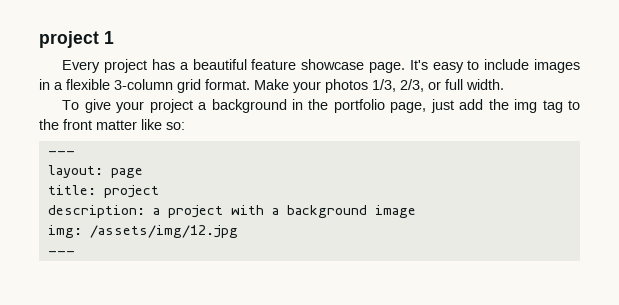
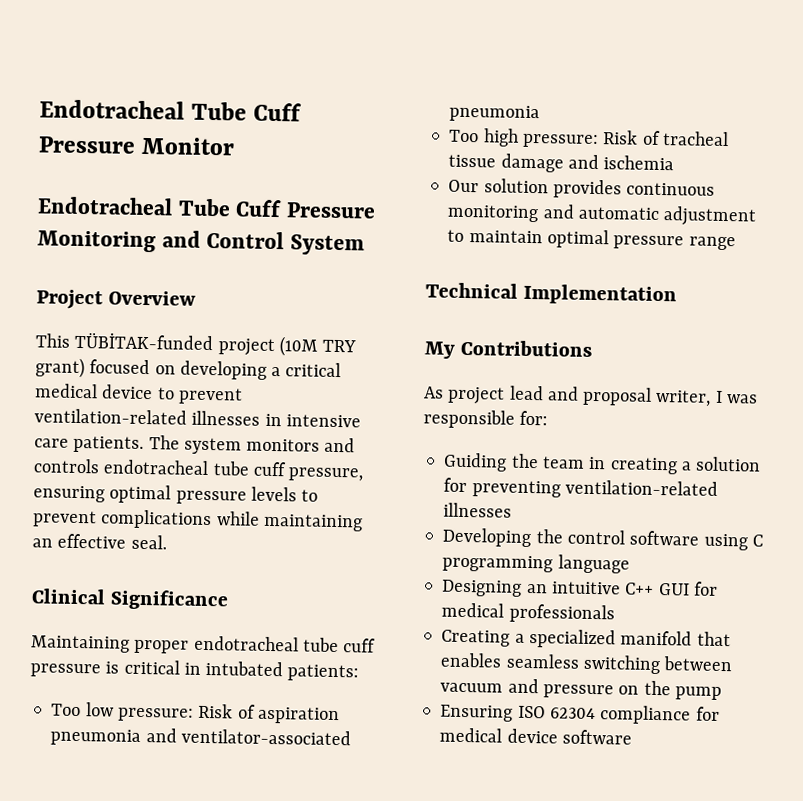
[39,31,114,48] [62,59,580,73] [39,79,504,93] [62,99,580,113] [39,119,185,130] [47,151,75,155] [47,165,143,178] [47,185,159,198] [47,205,416,218] [47,225,238,238] [47,251,75,255] project 1 // Every project has a beautiful feature showcase page. It's easy to include images in a flexible 3-column grid format. Make your photos 1/3, 2/3, or full width. // To give your project a background in the portfolio page, just add the img tag to the front matter like so: // --- // layout: page // title: project // description: a project with a background image // img: /assets/img/12.jpg // --- -> [39,99,303,122] [38,136,236,156] [37,196,376,219] [37,230,365,256] [36,289,197,310] [35,331,357,357] [35,357,342,380] [35,383,243,405] [34,408,361,428] [34,435,356,455] [33,458,364,482] [33,484,319,505] [33,509,363,532] [32,533,167,550] [31,588,230,611] [31,635,377,654] [30,659,360,682] [51,702,340,725] [50,728,351,747] [449,104,541,123] [449,128,729,149] [448,153,675,173] [448,178,716,199] [447,204,758,227] [447,229,736,251] [425,282,678,306] [424,339,593,359] [424,385,758,407] [423,409,549,429] [443,452,762,475] [443,477,718,498] [443,502,513,518] [442,527,763,551] [442,554,630,574] [441,579,718,597] [441,602,615,624] [441,628,731,649] [440,652,734,675] [440,678,722,701] [440,704,720,725] [439,727,632,745] Endotracheal Tube Cuff Pressure Monitor // Endotracheal Tube Cuff Pressure Monitoring and Control System // Project Overview // This TÜBİTAK-funded project (10M TRY grant) focused on developing a critical medical device to prevent ventilation-related illnesses in intensive care patients. The system monitors and controls endotracheal tube cuff pressure, ensuring optimal pressure levels to prevent complications while maintaining an effective seal. // Clinical Significance // Maintaining proper endotracheal tube cuff pressure is critical in intubated patients: // Too low pressure: Risk of aspiration pneumonia and ventilator-associated pneumonia // Too high pressure: Risk of tracheal tissue damage and ischemia // Our solution provides continuous monitoring and automatic adjustment to maintain optimal pressure range // Technical Implementation // My Contributions // As project lead and proposal writer, I was responsible for: // Guiding the team in creating a solution for preventing ventilation-related illnesses // Developing the control software using C programming language // Designing an intuitive C++ GUI for medical professionals // Creating a specialized manifold that enables seamless switching between vacuum and pressure on the pump // Ensuring ISO 62304 compliance for medical device software

